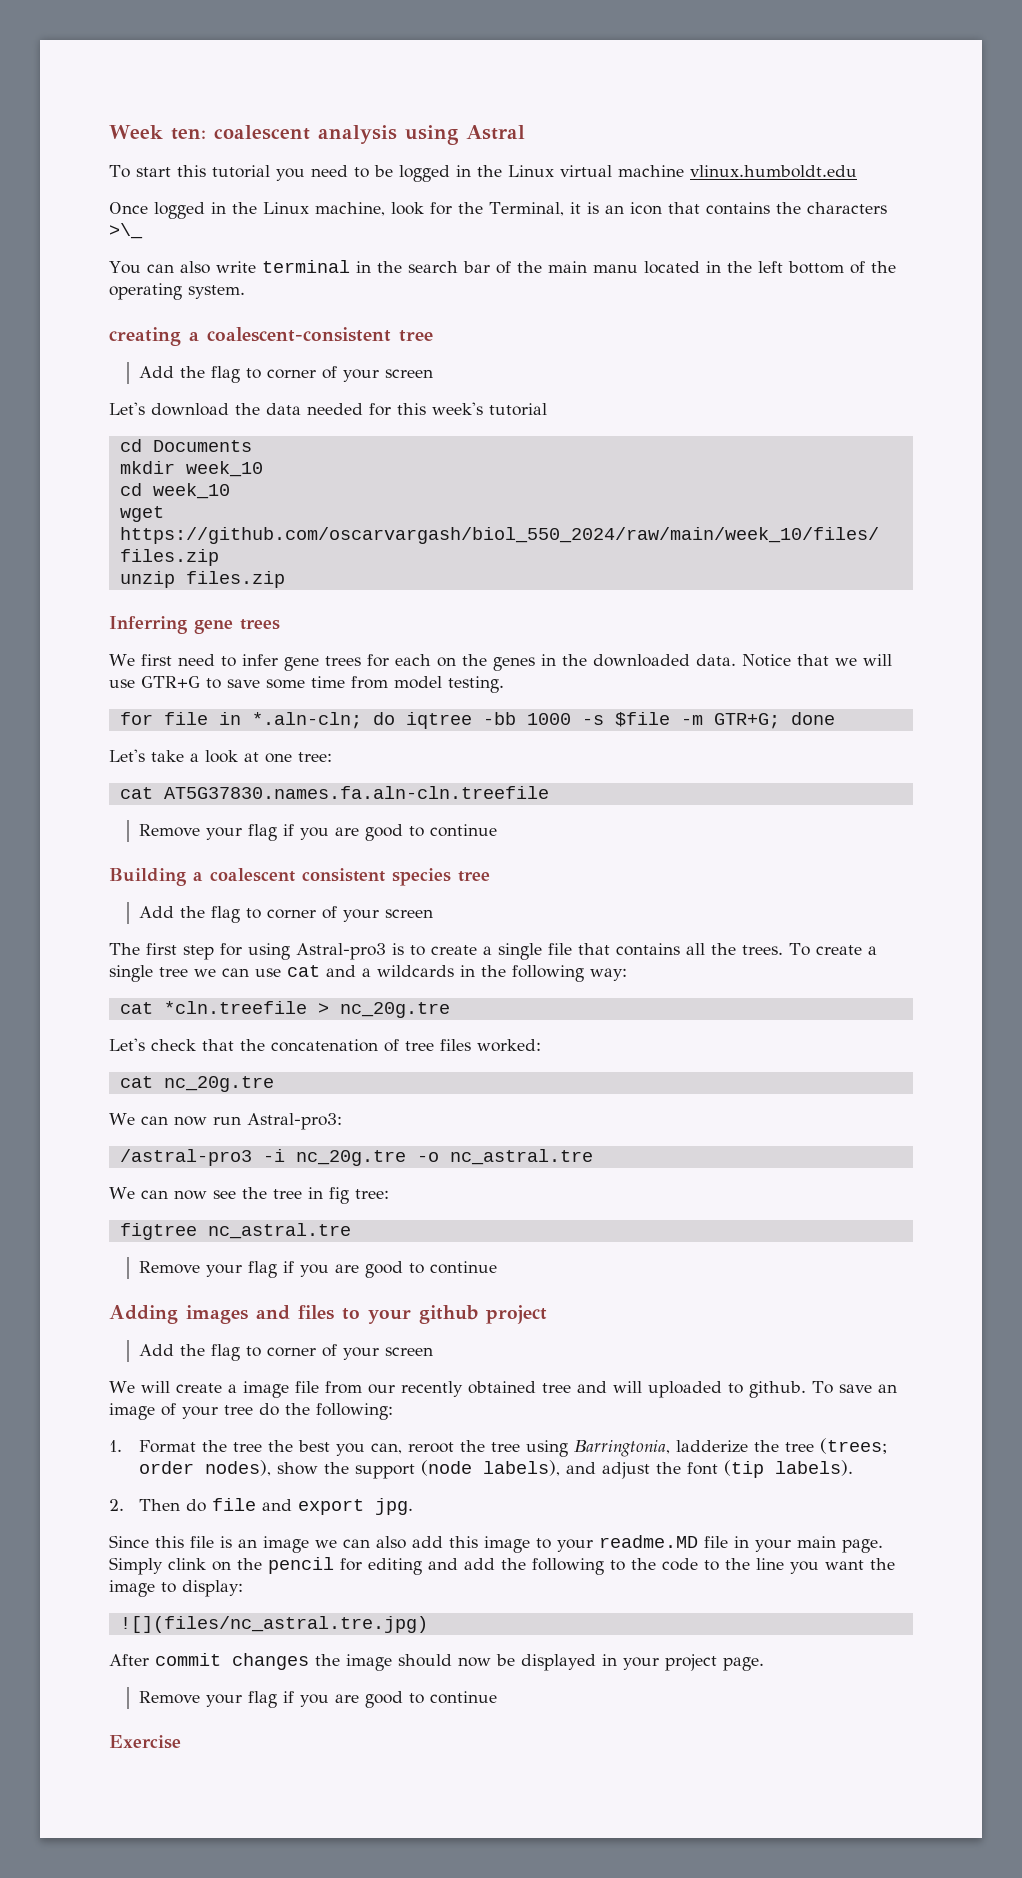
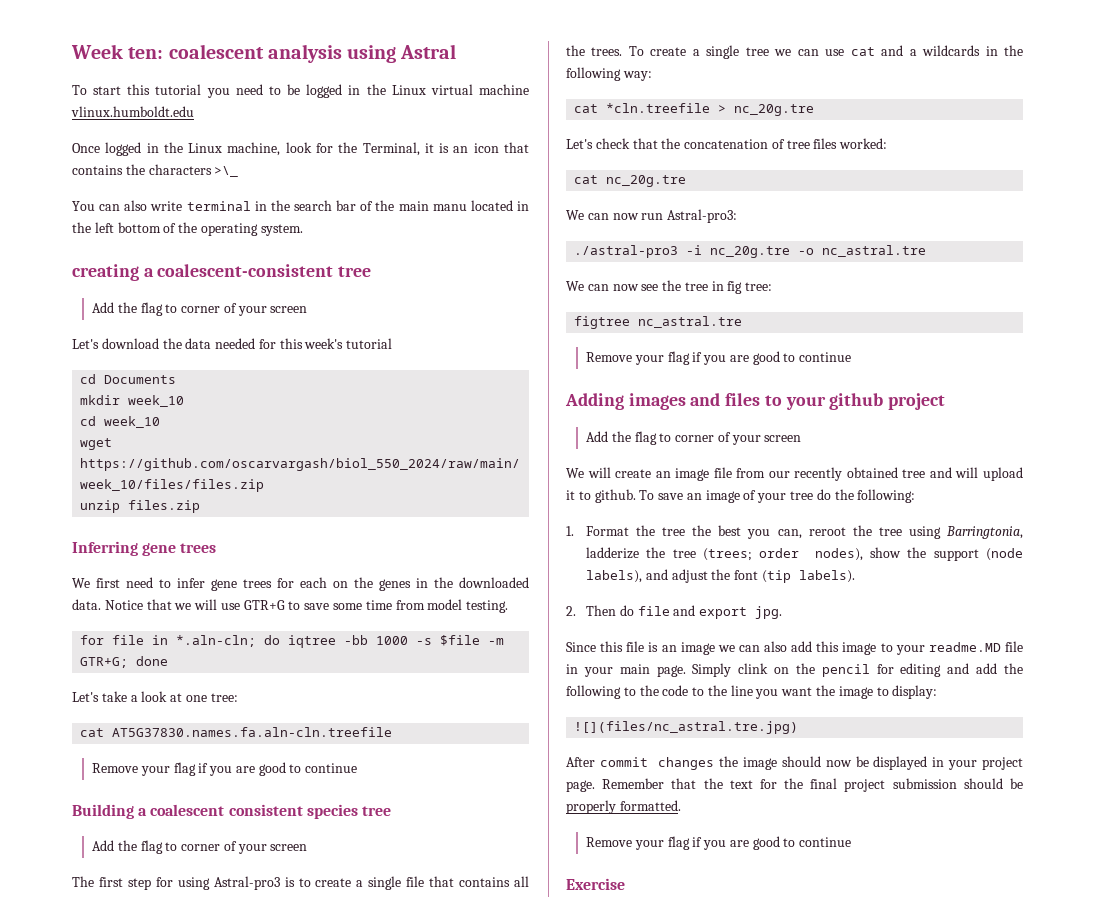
[119,1149,252,1166] /astral-pro3 -> [574,245,679,258] ./astral-pro3
[227,1384,237,1393] a -> [655,471,671,478] an
[647,1381,722,1398] uploaded -> [983,467,1024,481] [566,490,575,500] upload it
(764, 1664) none -> [602,778,1023,792] [566,800,681,814] Remember that the text for the final project submission should be properly formatted.

